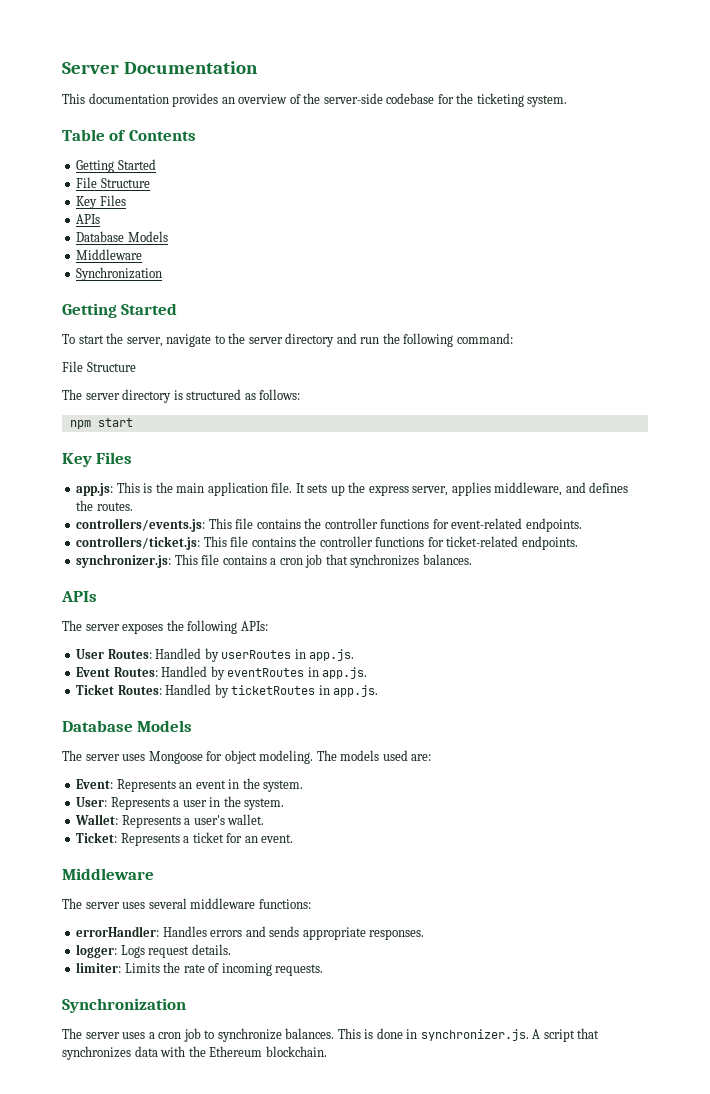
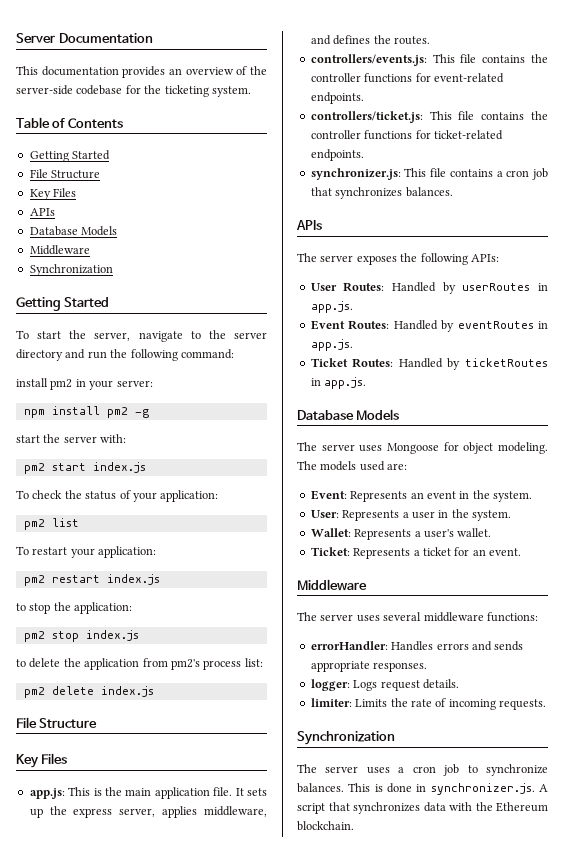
[62,361,136,372] [62,389,301,403] [69,418,133,429] File Structure // The server directory is structured as follows: // npm start -> [16,378,153,390] [23,406,149,418] [16,434,127,443] [23,462,146,474] [16,490,219,502] [23,518,79,530] [16,546,157,558] [23,574,160,586] [16,602,133,614] [23,630,139,642] [16,658,263,670] [23,686,154,698] [16,717,98,728] install pm2 in your server: // npm install pm2 -g // start the server with: // pm2 start index.js // To check the status of your application: // pm2 list // To restart your application: // pm2 restart index.js // to stop the application: // pm2 stop index.js // to delete the application from pm2's process list: // pm2 delete index.js // File Structure

